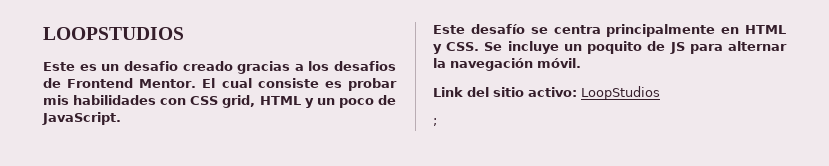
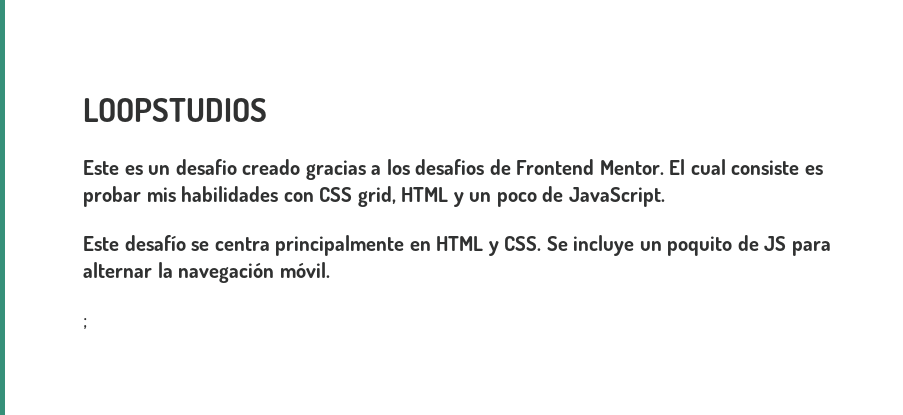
[433,86,660,100] // Link del sitio activo: LoopStudios -> (330, 270) none

